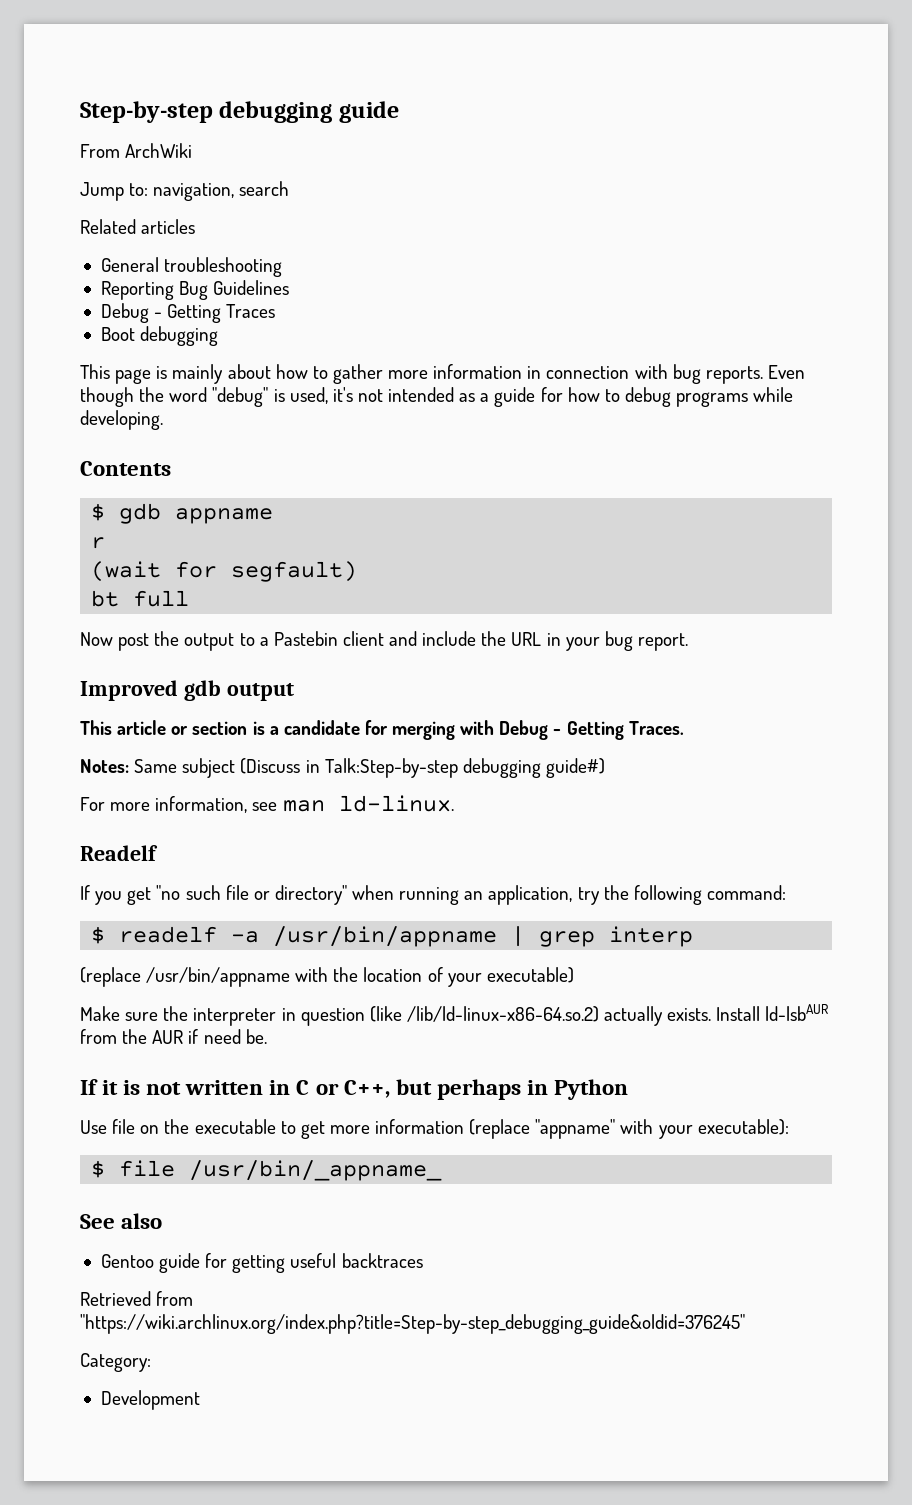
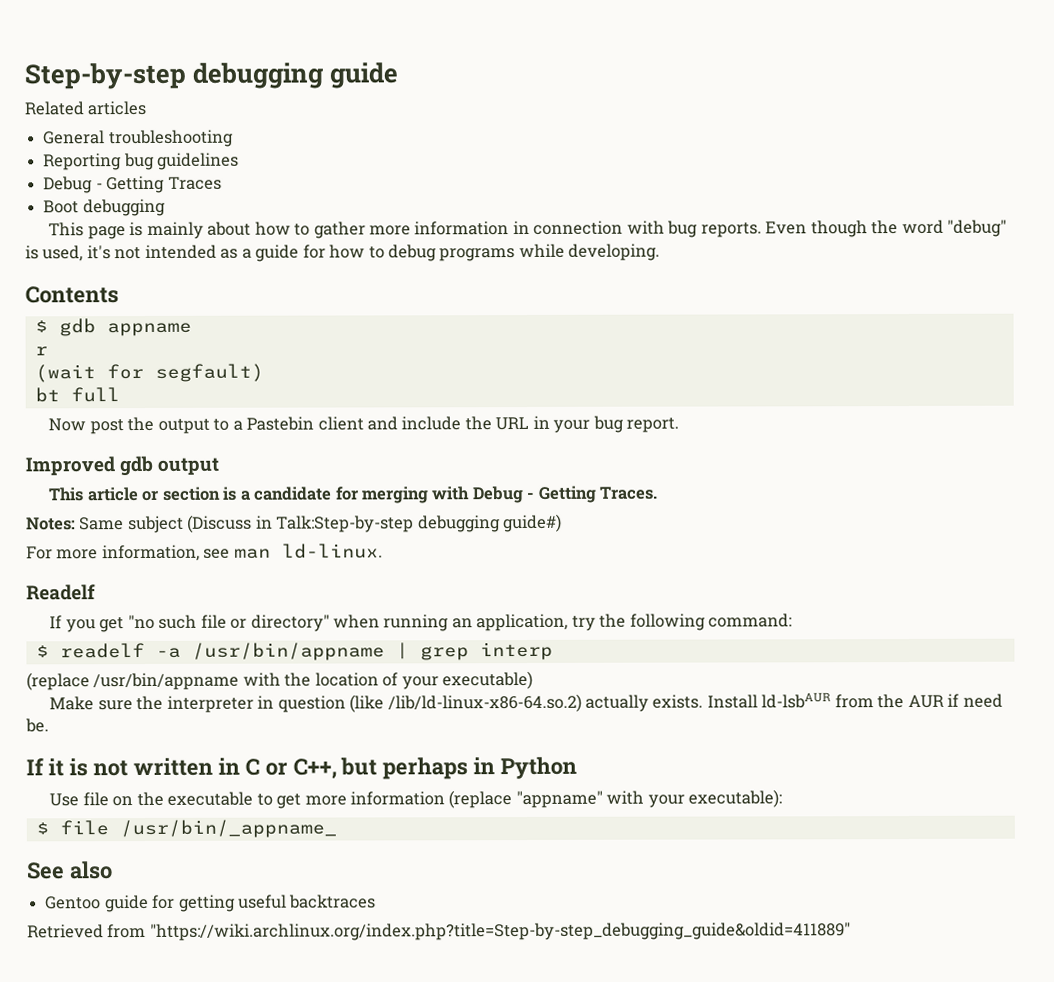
[80,143,193,158] [80,181,290,201] // From ArchWiki // Jump to: navigation, search -> (399, 75) none
[179,280,290,300] Bug Guidelines -> [123,152,240,171] bug guidelines
[80,1314,745,1334] [80,1353,151,1372] [100,1390,200,1410] "https://wiki.archlinux.org/index.php?title=Step-by-step_debugging_guide&oldid=376245" // Category: // Development -> [149,922,851,941] "https://wiki.archlinux.org/index.php?title=Step-by-step_debugging_guide&oldid=411889"

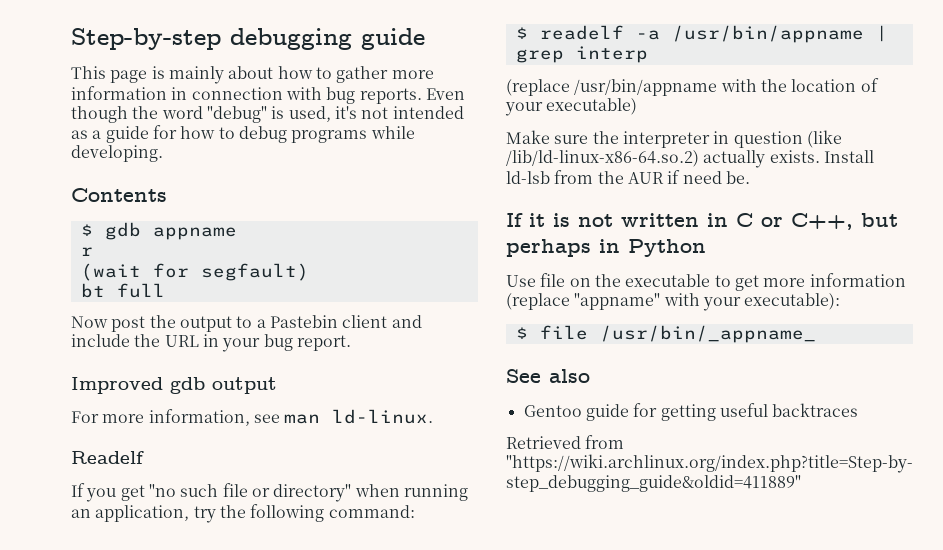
[24,100,148,116] [43,129,234,148] [43,152,240,171] [43,175,222,194] [43,198,166,217] // Related articles // General troubleshooting // Reporting bug guidelines // Debug - Getting Traces // Boot debugging -> (425, 39) none
[48,485,659,504] [26,513,563,534] // This article or section is a candidate for merging with Debug - Getting Traces. // Notes: Same subject (Discuss in Talk:Step-by-step debugging guide#) -> (277, 385) none
[761,692,832,709] ld-lsbAUR -> [506,171,550,184] ld-lsb

